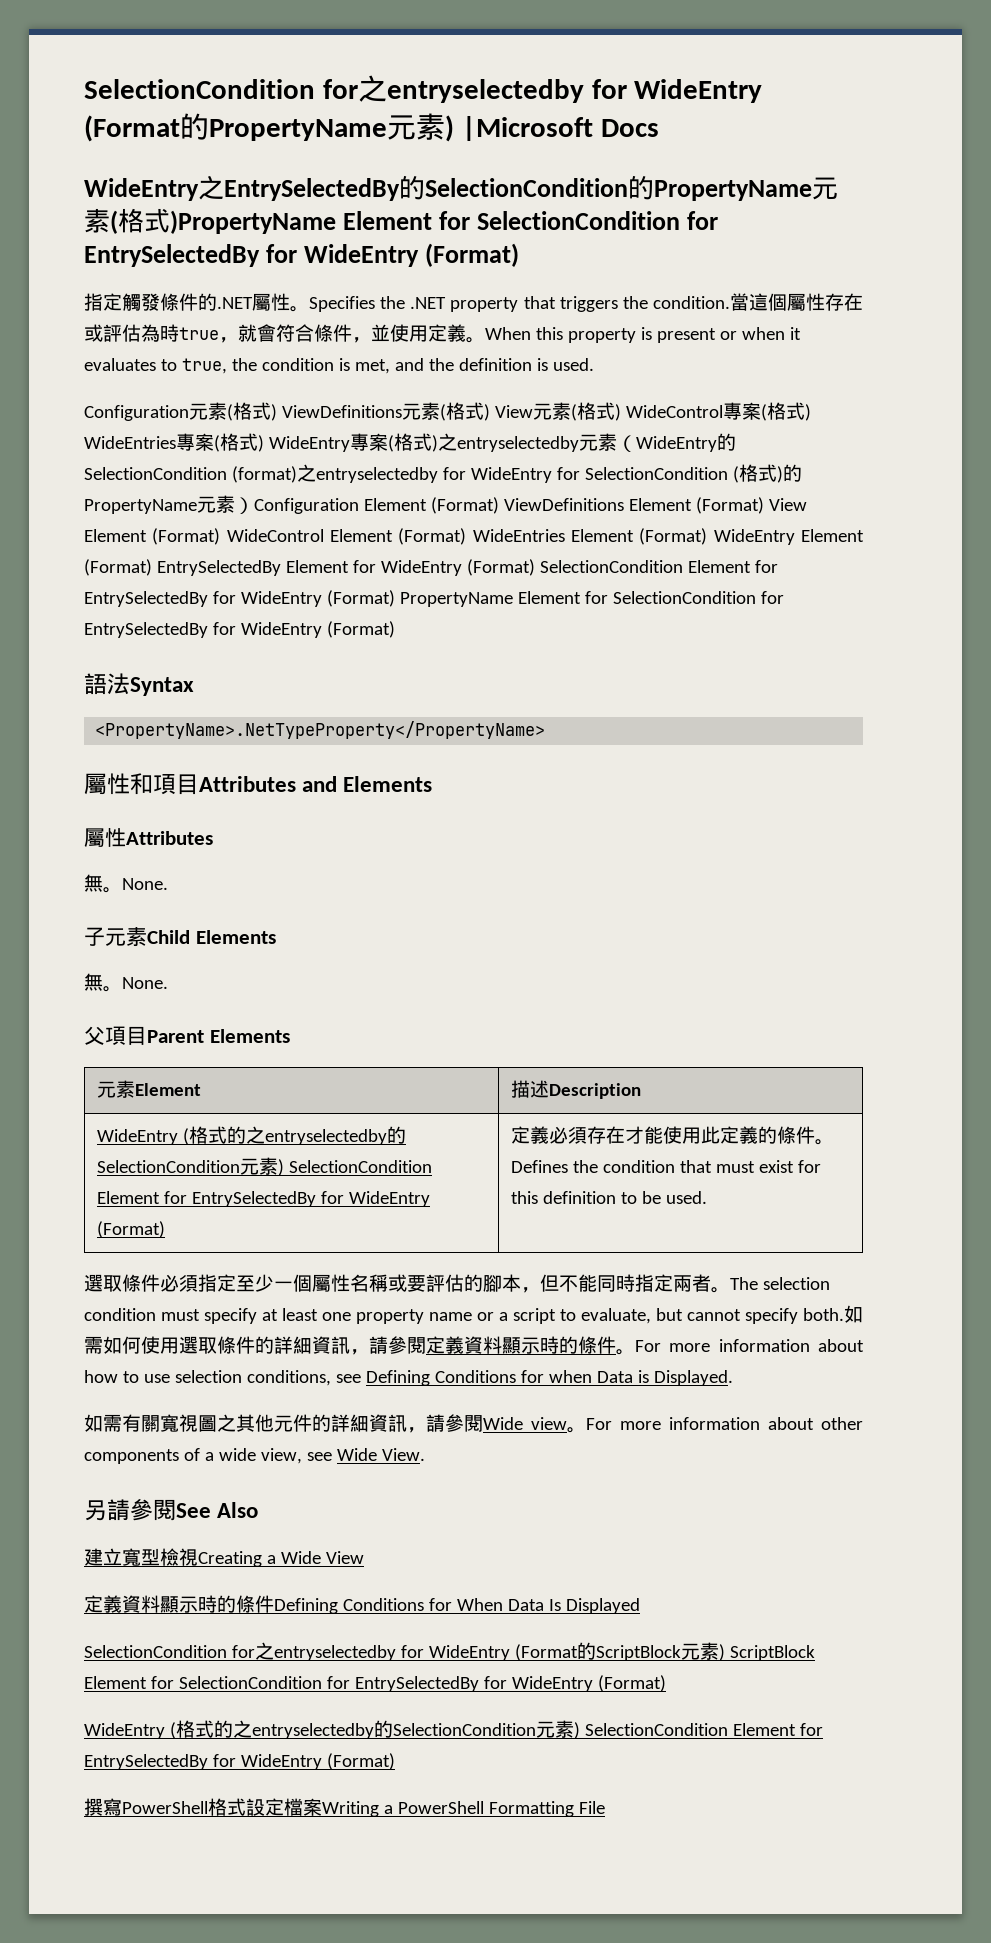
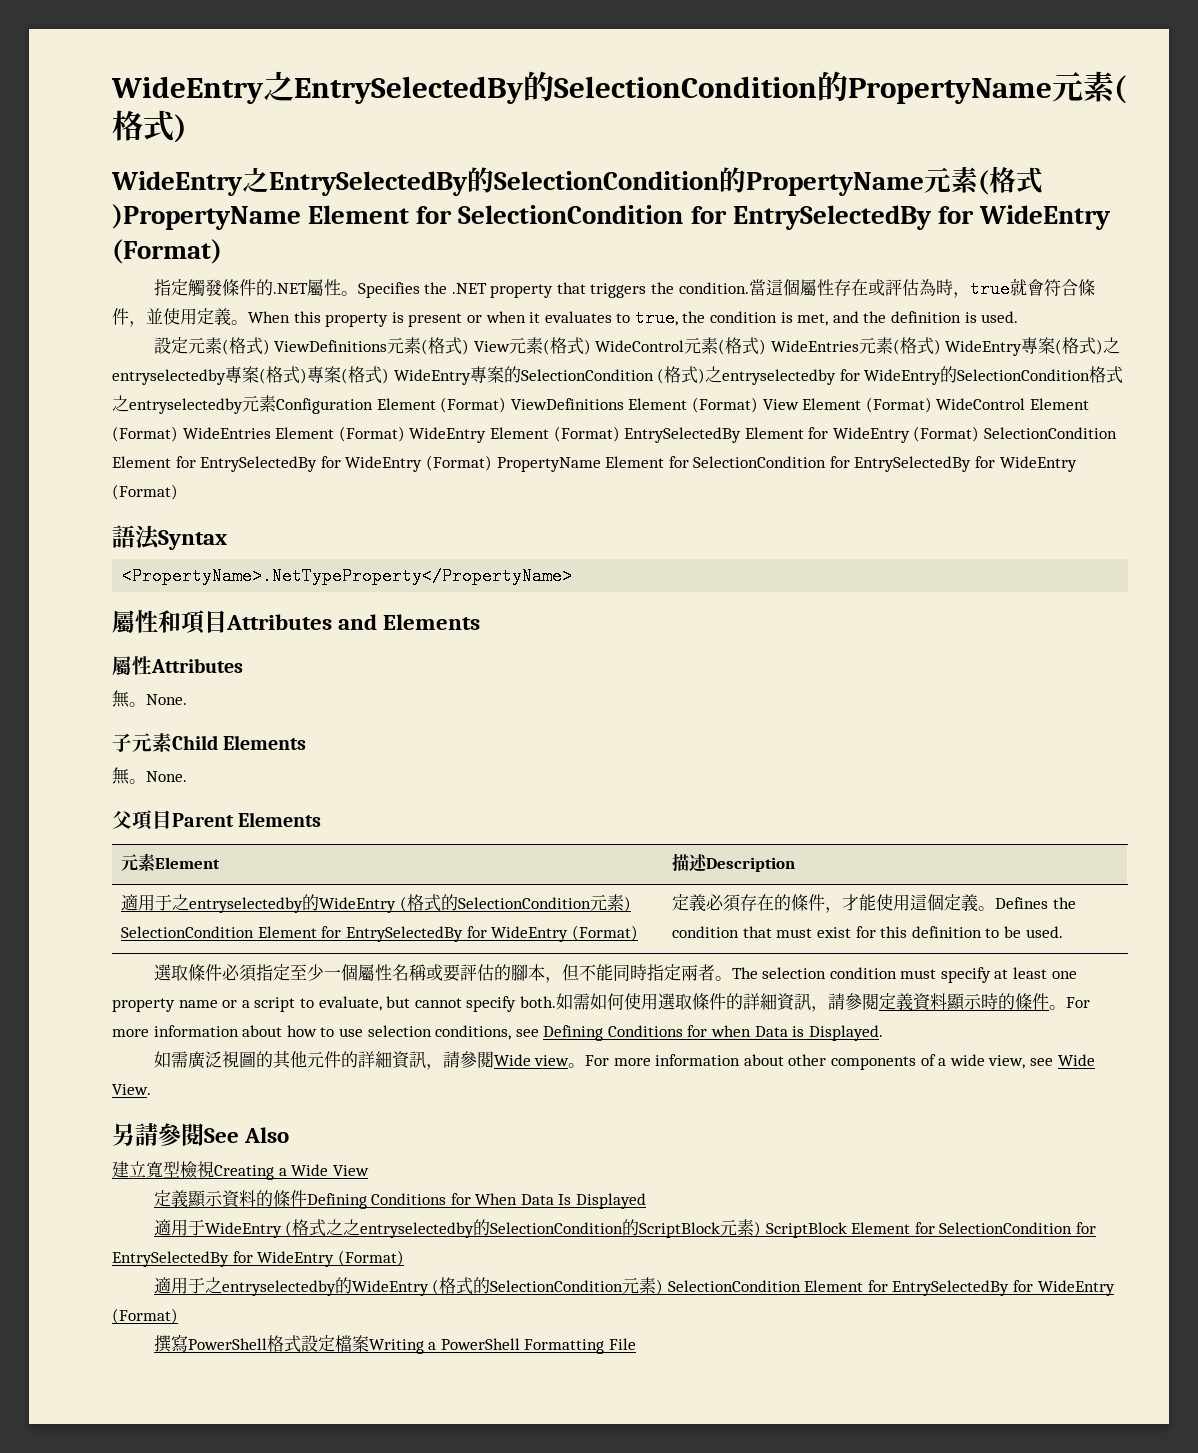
[84,75,763,103] [84,113,659,142] SelectionCondition for之entryselectedby for WideEntry (Format的PropertyName元素) |Microsoft Docs -> [111,71,1127,104] [112,110,187,143] WideEntry之EntrySelectedBy的SelectionCondition的PropertyName元素(格式)
[179,327,238,343] true， -> [952,280,1010,298] ，true
[84,405,189,421] Configuration -> [153,337,188,354] 設定
[722,402,761,420] 專案 -> [684,337,719,354] 元素
[176,433,214,451] 專案 -> [858,337,893,354] 元素
[578,433,736,452] [84,464,802,483] [84,495,254,514] 元素（WideEntry的SelectionCondition (format)之entryselectedby for WideEntry for SelectionCondition (格式)的PropertyName元素） -> [225,366,1124,385] [112,395,276,414] 專案(格式)專案(格式) WideEntry專案的SelectionCondition (格式)之entryselectedby for WideEntry的SelectionCondition格式之entryselectedby元素
[97,1126,407,1145] WideEntry (格式的之entryselectedby的 -> [121,894,458,913] 適用于之entryselectedby的WideEntry (格式的
[625,1126,816,1144] 才能使用此定義的條件 -> [774,894,979,913] 的條件，才能使用這個定義
[122,1414,236,1432] 有關寬視圖之 -> [187,1051,273,1069] 廣泛視圖的
[122,1595,217,1613] 資料顯示時 -> [186,1190,256,1208] 顯示資料
[84,1642,578,1661] SelectionCondition for之entryselectedby for WideEntry (Format -> [153,1219,624,1238] 適用于WideEntry (格式之之entryselectedby的SelectionCondition
[84,1720,393,1739] WideEntry (格式的之entryselectedby的 -> [153,1277,491,1296] 適用于之entryselectedby的WideEntry (格式的

